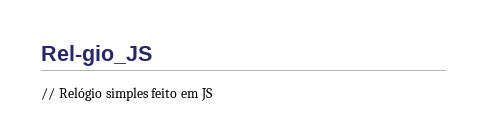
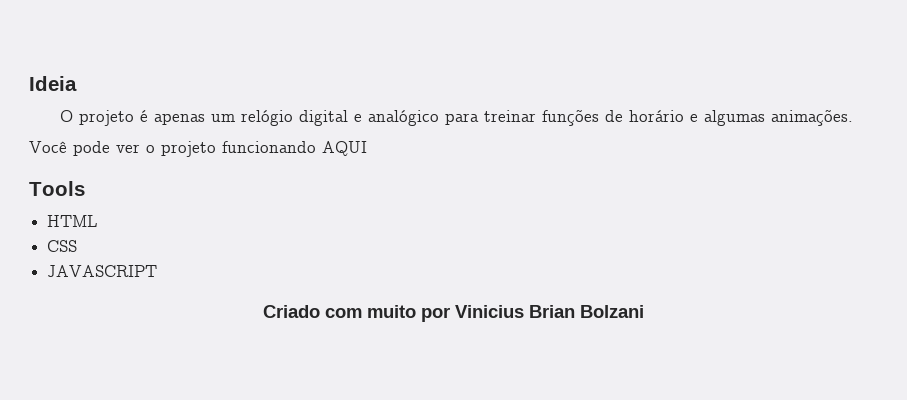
[41,45,152,66] [41,87,213,101] Rel-gio_JS // // Relógio simples feito em JS -> [29,76,77,91] [59,109,853,126] [29,141,367,157] [29,181,85,196] [47,215,99,227] [47,240,78,252] [47,265,158,277] [263,305,644,322] Ideia // O projeto é apenas um relógio digital e analógico para treinar funções de horário e algumas animações. // Você pode ver o projeto funcionando AQUI // Tools // HTML // CSS // JAVASCRIPT // Criado com muito por Vinicius Brian Bolzani

